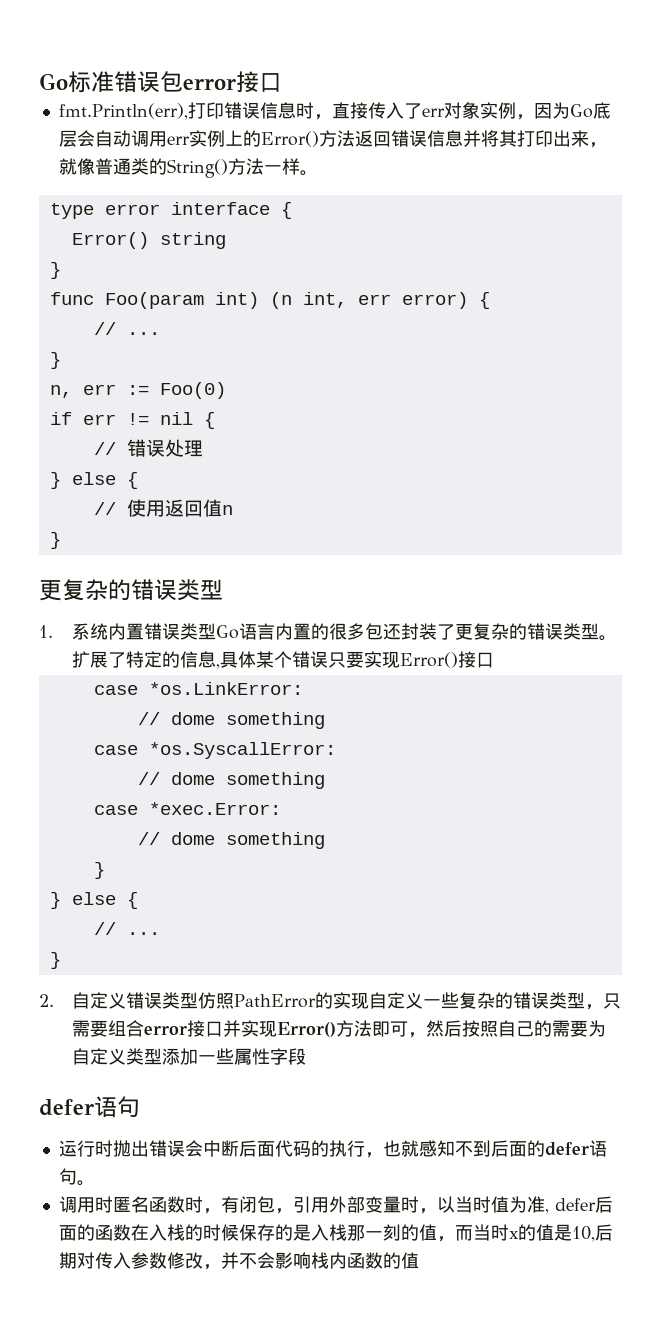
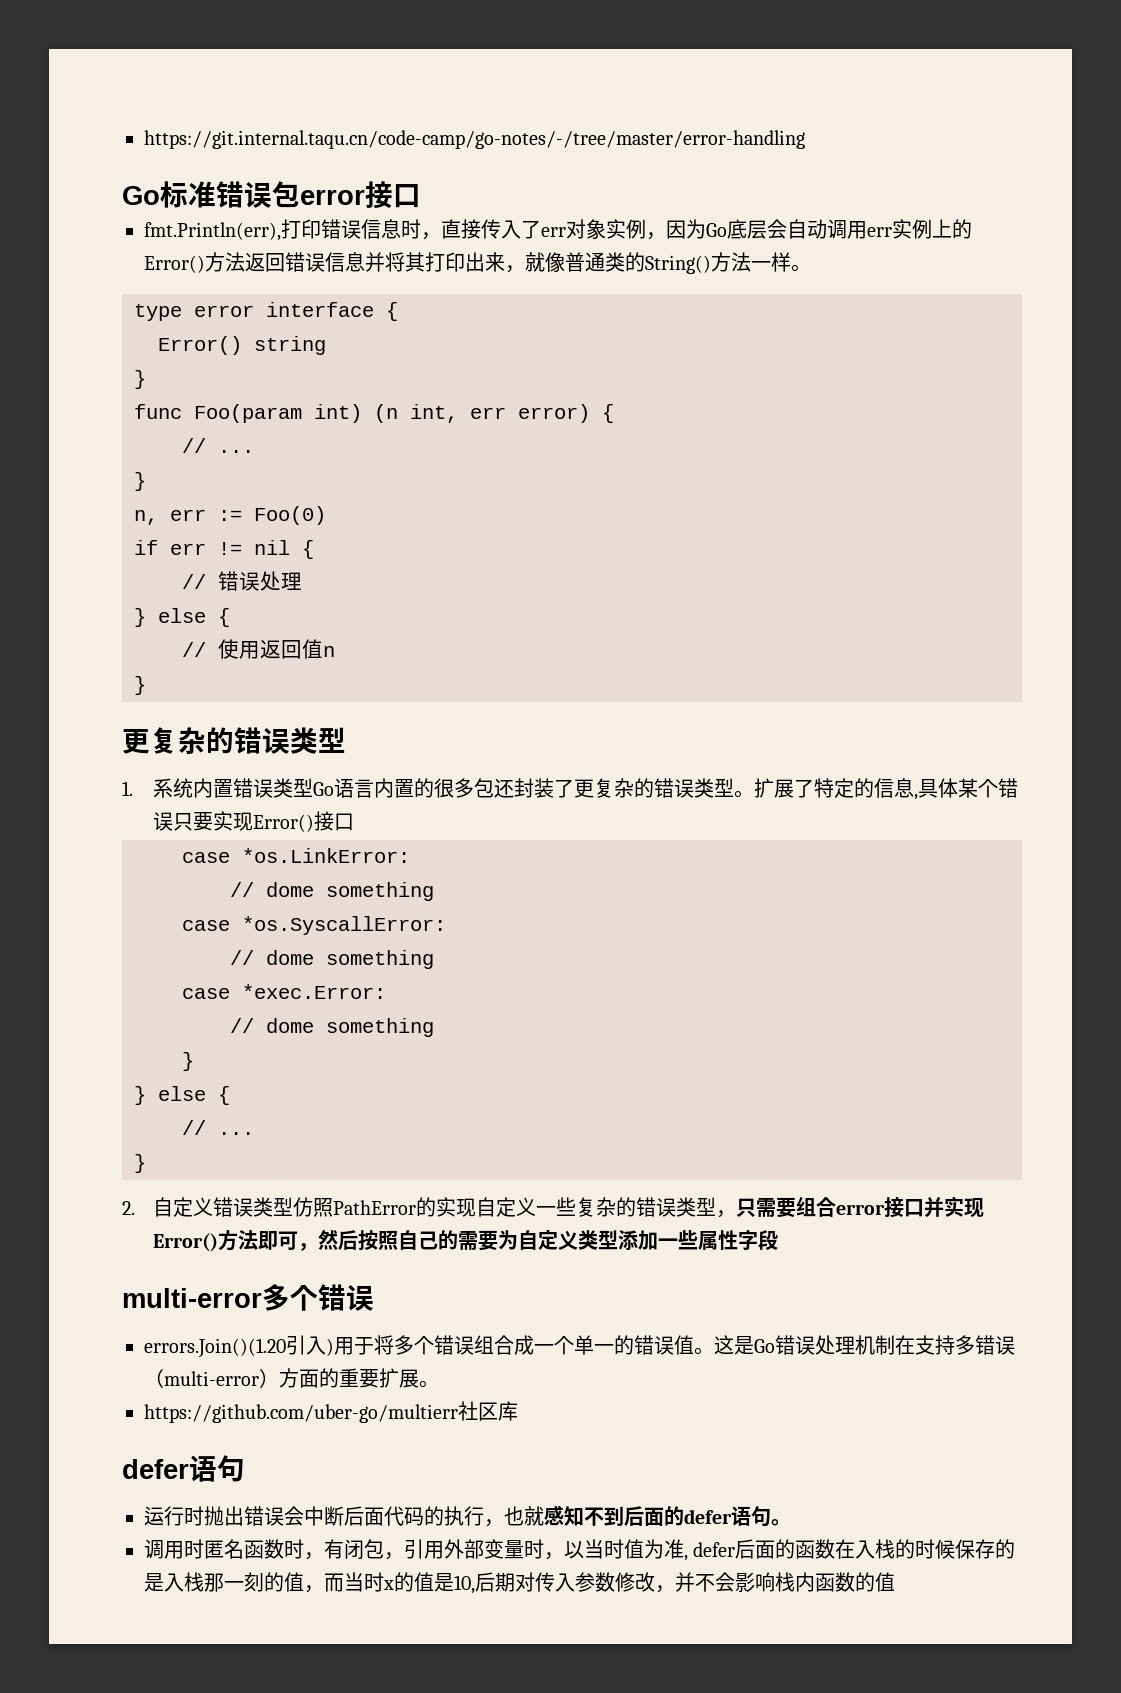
(39, 81) none -> [144,130,805,149] https://git.internal.taqu.cn/code-camp/go-notes/-/tree/master/error-handling //
(306, 1056) none -> [122,1284,374,1311] [144,1335,1015,1358] [144,1368,439,1388] [144,1401,518,1423] // multi-error多个错误 // errors.Join()(1.20引入)用于将多个错误组合成一个单一的错误值。这是Go错误处理机制在支持多错误（multi-error）方面的重要扩展。 // https://github.com/uber-go/multierr社区库

